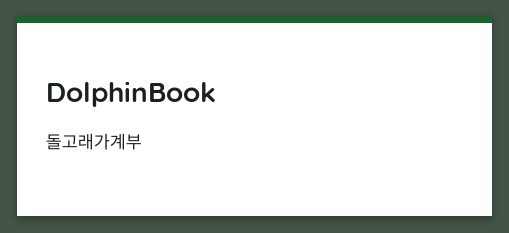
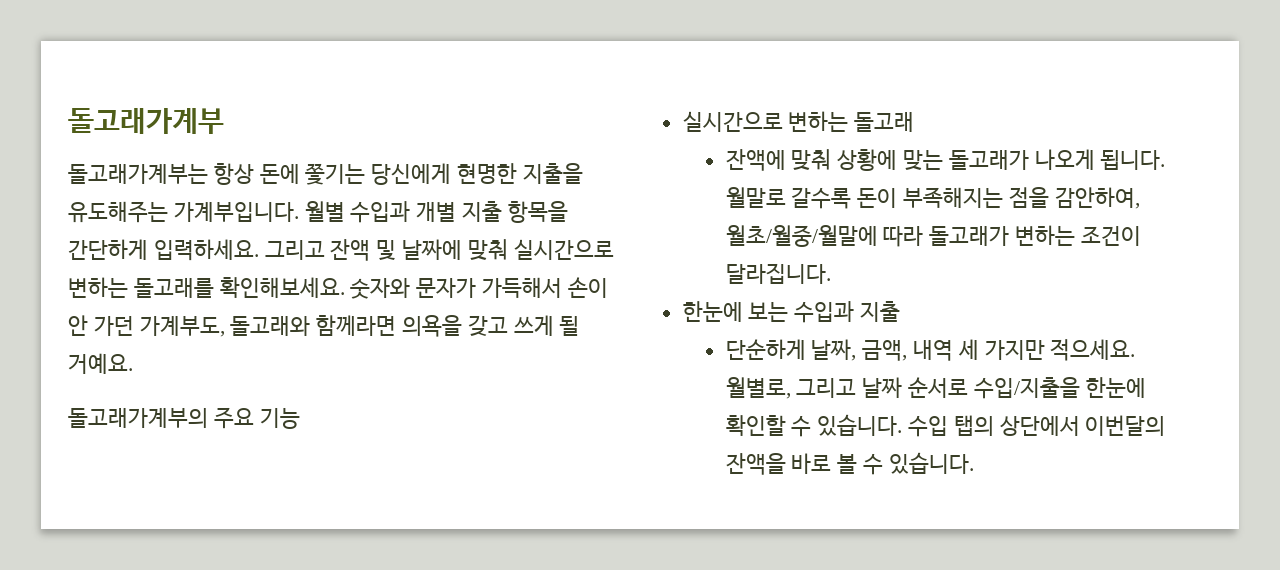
[46,81,216,107] [46,133,142,150] DolphinBook // 돌고래가계부 -> [68,108,224,134] [68,163,583,185] [68,201,568,223] [68,239,614,261] [68,277,608,299] [68,315,580,337] [68,353,133,374] [68,407,300,429] [682,111,915,132] [725,149,1166,171] [725,187,1140,209] [725,225,1141,247] [725,263,831,284] [682,301,901,323] [725,339,1136,361] [725,377,1146,399] [725,414,1166,437] [725,452,974,475] 돌고래가계부 // 돌고래가계부는 항상 돈에 쫓기는 당신에게 현명한 지출을 유도해주는 가계부입니다. 월별 수입과 개별 지출 항목을 간단하게 입력하세요. 그리고 잔액 및 날짜에 맞춰 실시간으로 변하는 돌고래를 확인해보세요. 숫자와 문자가 가득해서 손이 안 가던 가계부도, 돌고래와 함께라면 의욕을 갖고 쓰게 될 거예요. // 돌고래가계부의 주요 기능 // 실시간으로 변하는 돌고래 // 잔액에 맞춰 상황에 맞는 돌고래가 나오게 됩니다. 월말로 갈수록 돈이 부족해지는 점을 감안하여, 월초/월중/월말에 따라 돌고래가 변하는 조건이 달라집니다. // 한눈에 보는 수입과 지출 // 단순하게 날짜, 금액, 내역 세 가지만 적으세요. 월별로, 그리고 날짜 순서로 수입/지출을 한눈에 확인할 수 있습니다. 수입 탭의 상단에서 이번달의 잔액을 바로 볼 수 있습니다.

